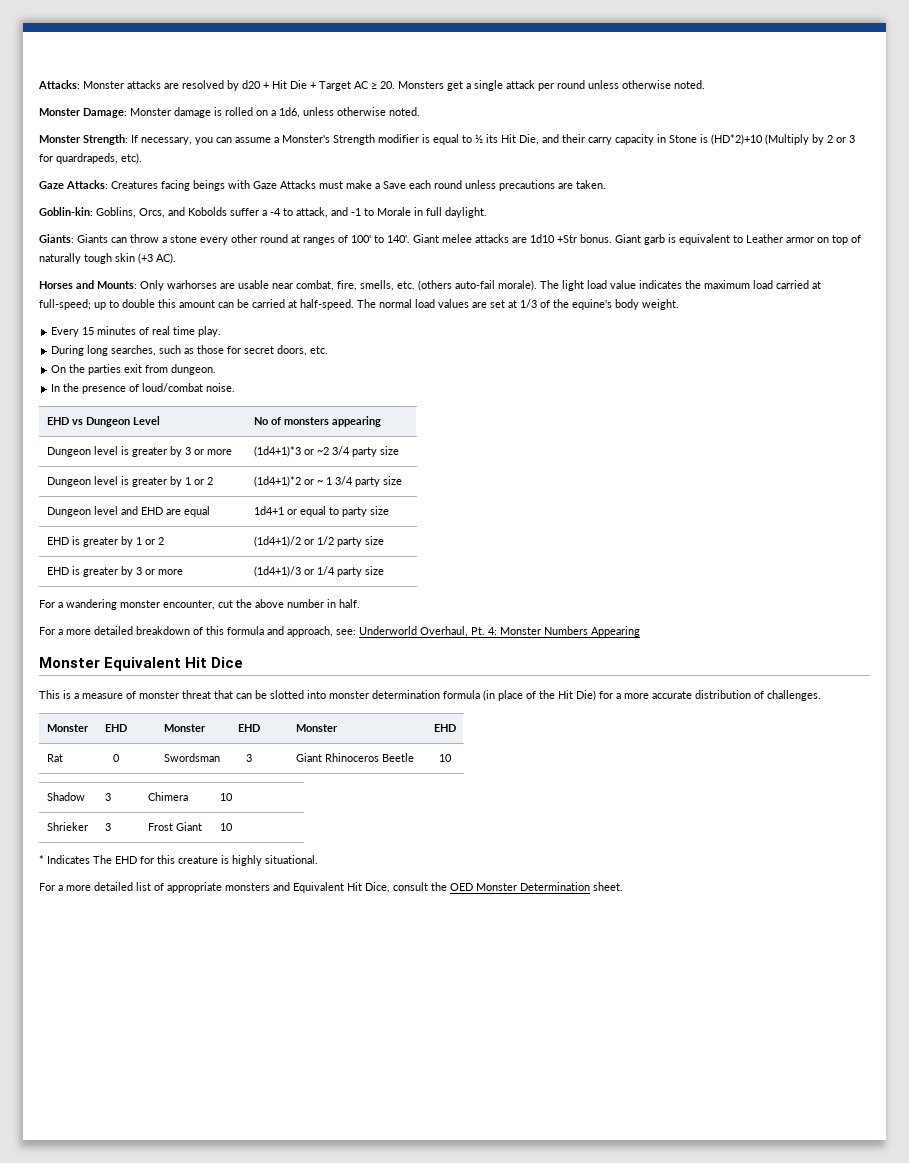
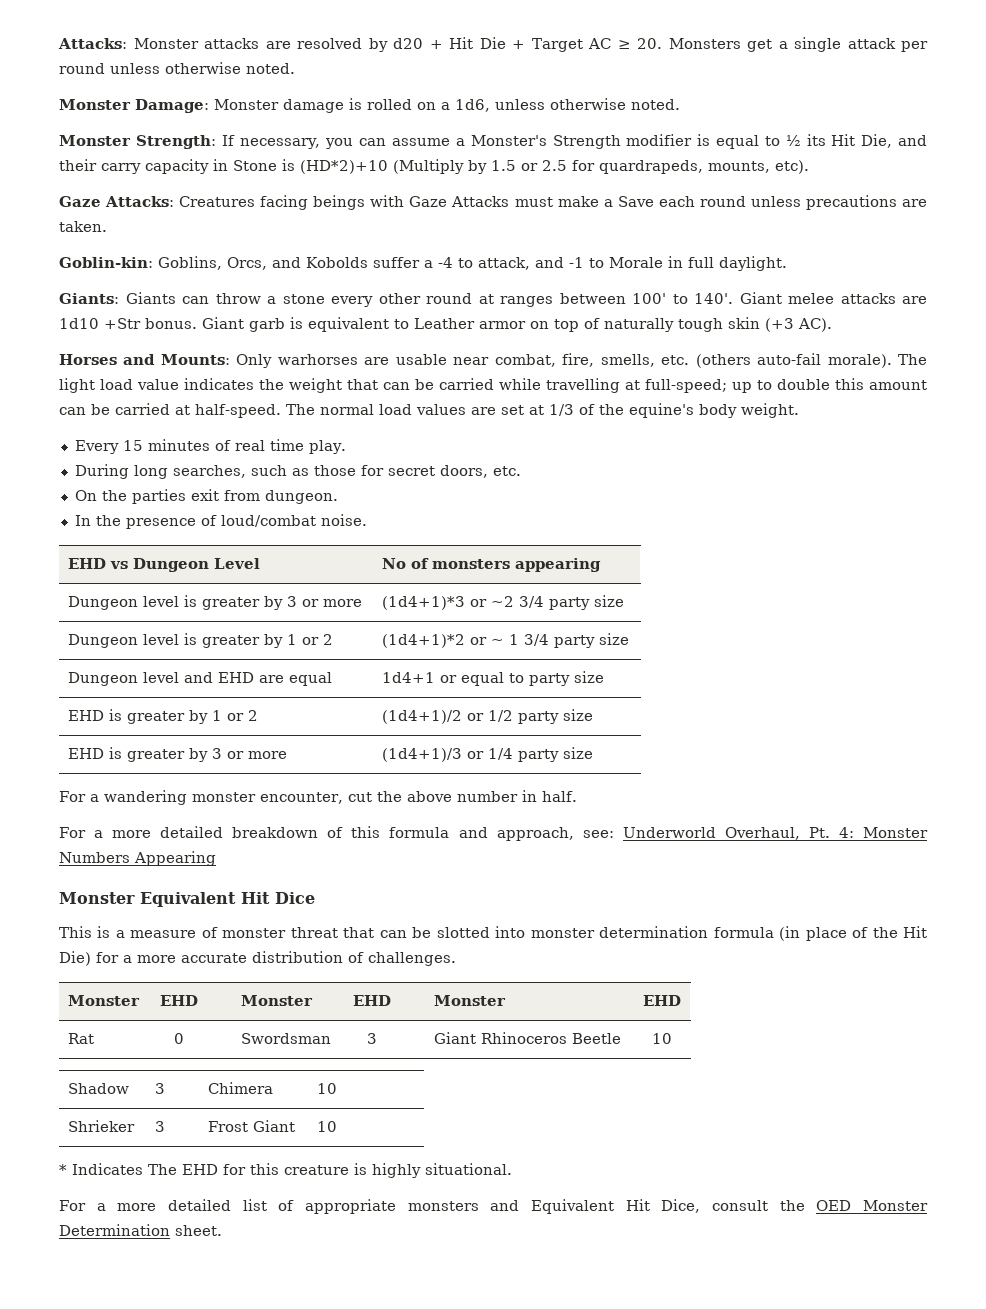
[827,135,855,143] 2 or 3 -> [491,160,567,171] 1.5 or 2.5
(118, 158) none -> [708,161,770,173] mounts,
[338,235,348,243] of -> [559,293,626,304] between
[704,280,809,289] maximum load carried -> [289,378,620,393] weight that can be carried while travelling

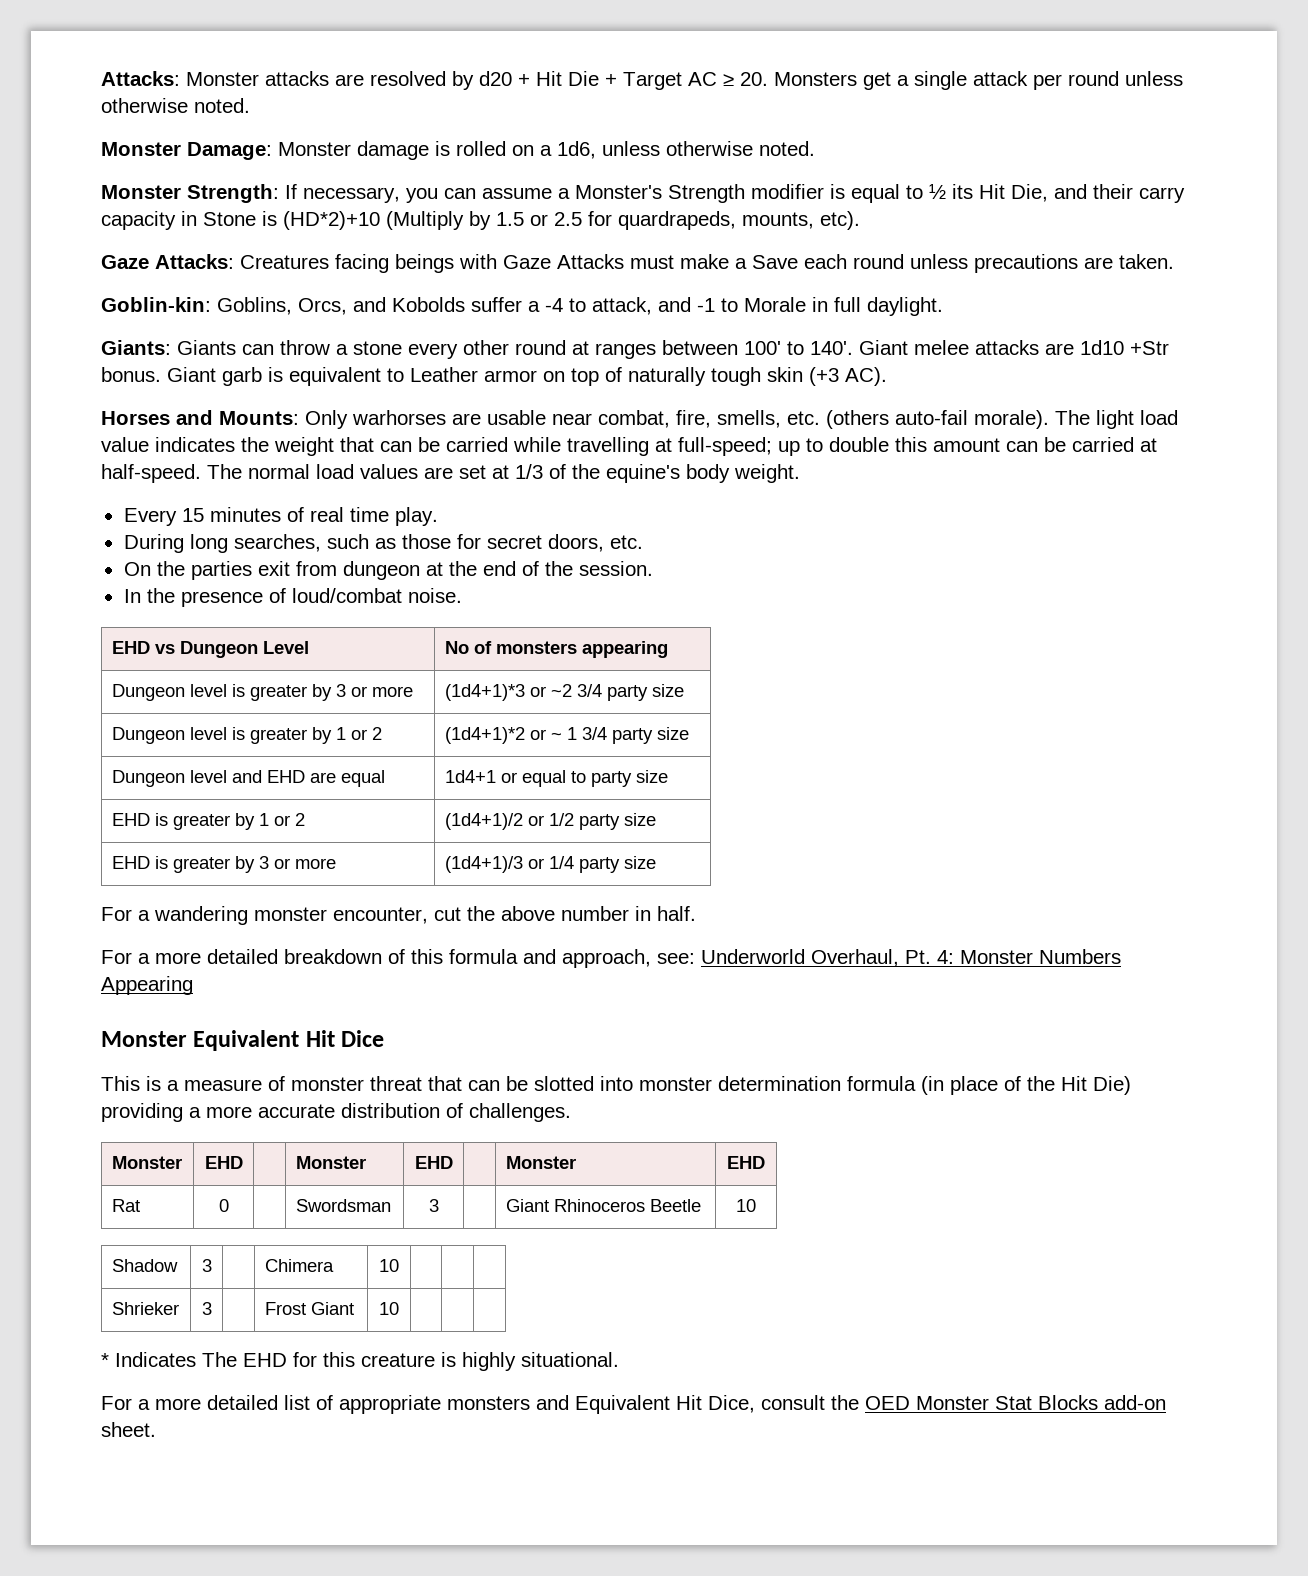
[264,490,338,504] dungeon. -> [342,561,653,580] dungeon at the end of the session.
[96,952,119,963] for -> [101,1103,183,1122] providing
[59,1224,170,1236] Determination -> [995,1395,1166,1410] Stat Blocks add-on

